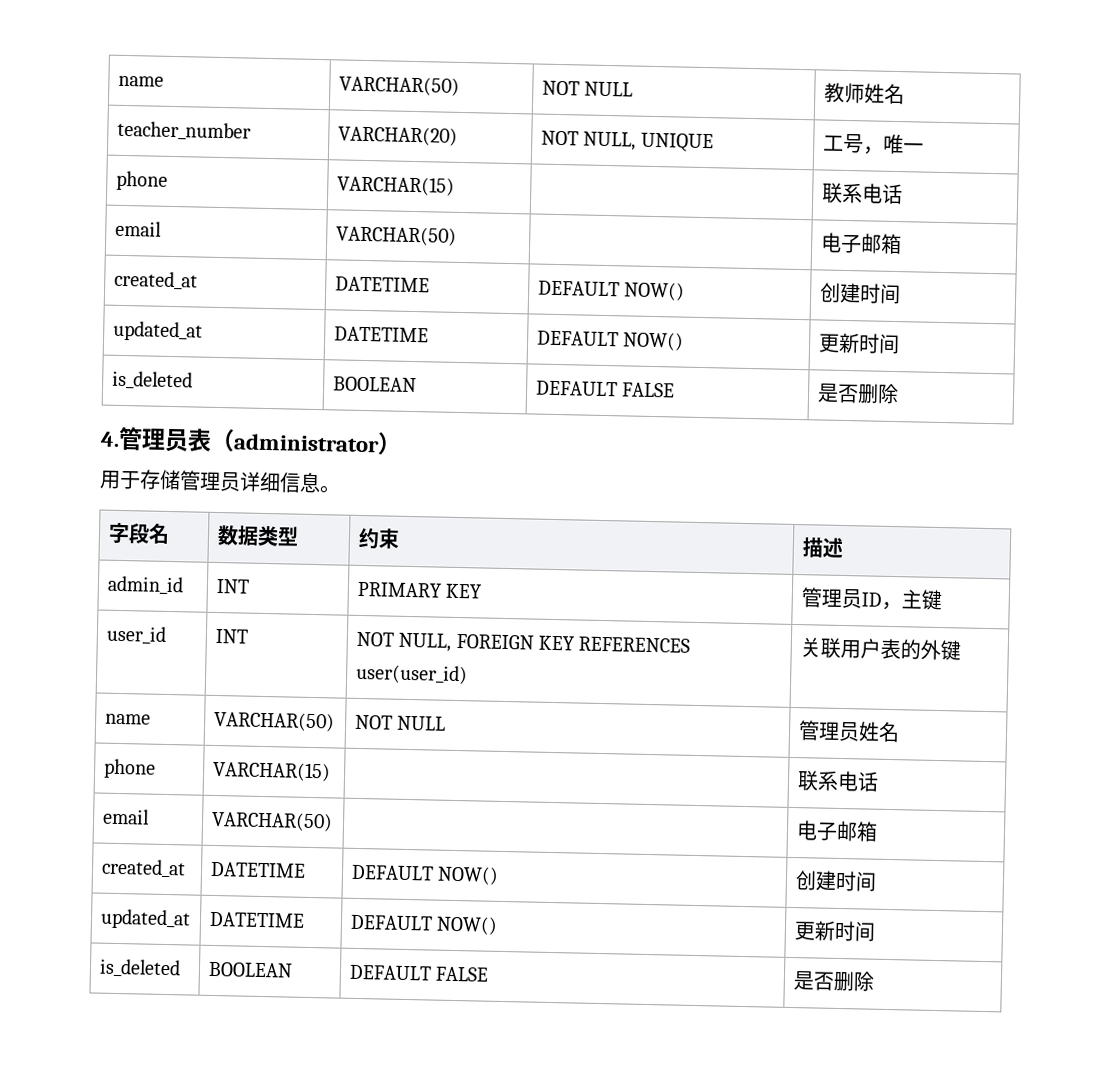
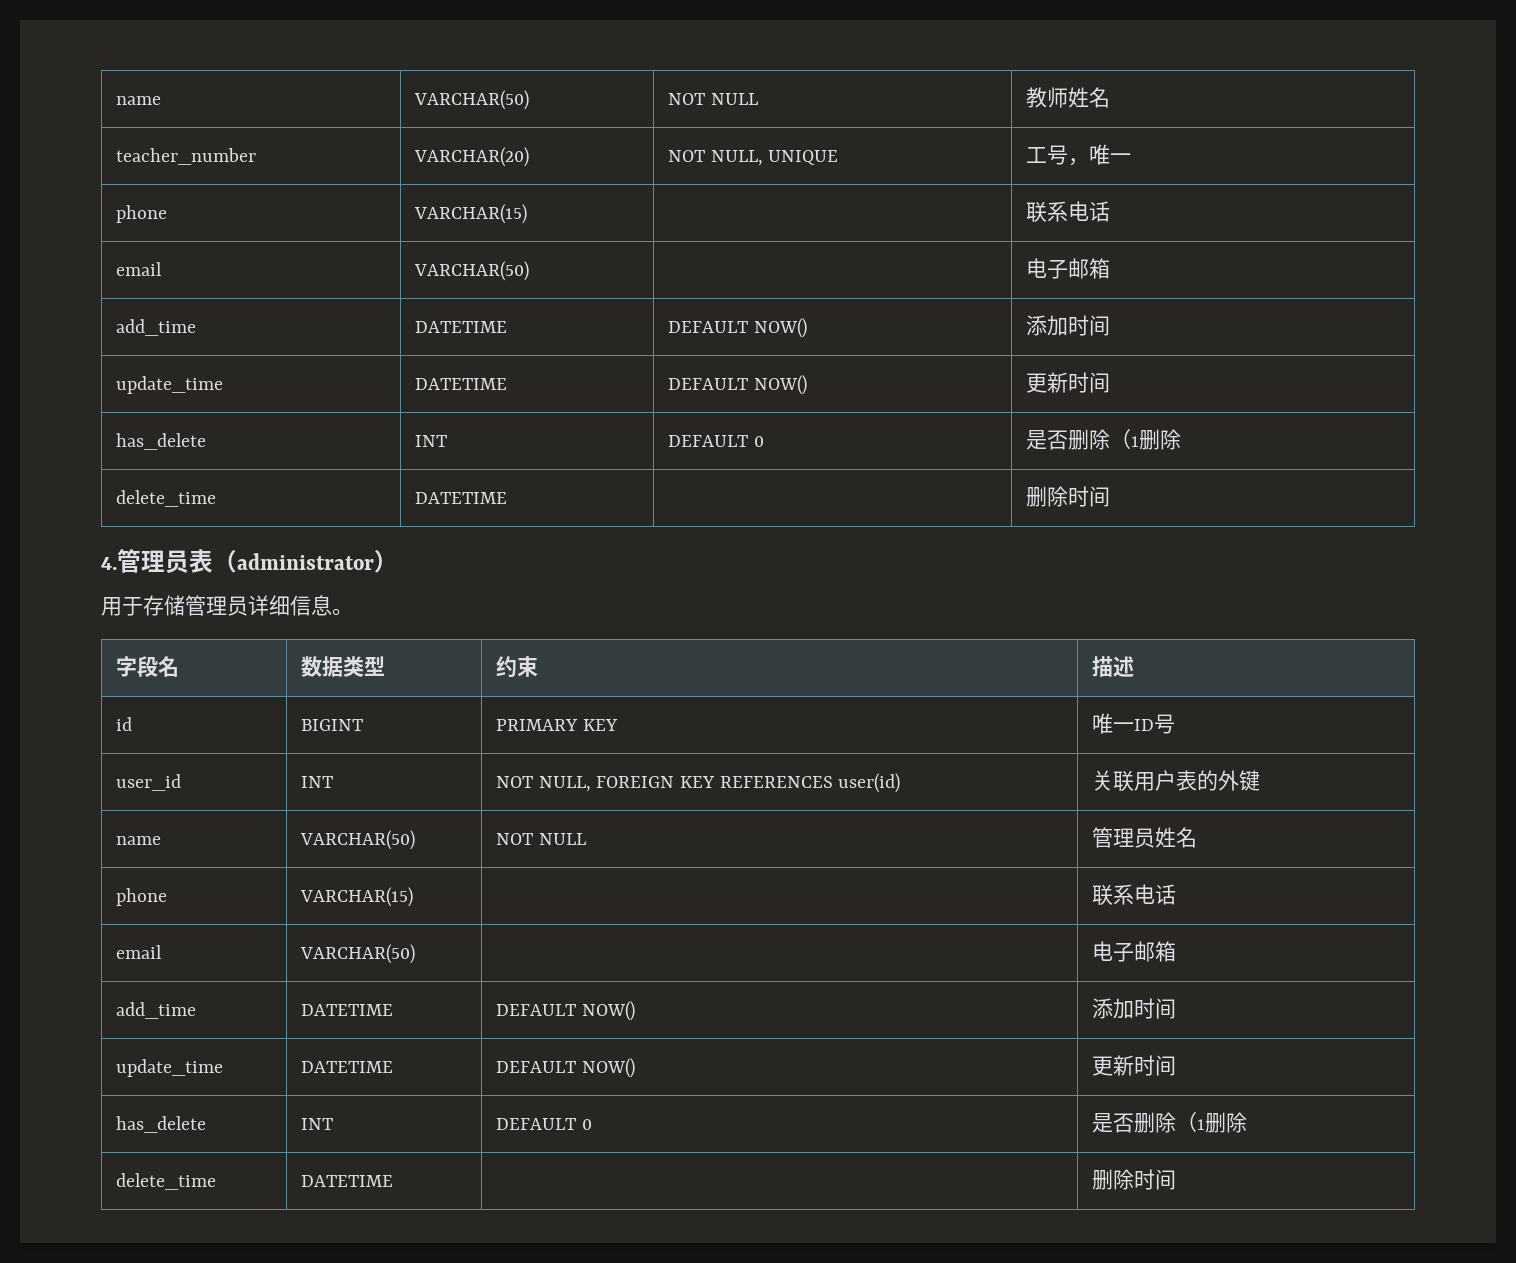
[113,270,198,290] [334,276,430,293] [537,280,686,301] [818,282,901,305] [112,320,203,342] [333,326,429,343] [536,330,685,351] [817,332,900,355] [111,370,193,390] [332,376,417,393] [534,380,676,398] [816,383,899,405] created_at | DATETIME | DEFAULT NOW() | 创建时间 // updated_at | DATETIME | DEFAULT NOW() | 更新时间 // is_deleted | BOOLEAN | DEFAULT FALSE | 是否删除 -> [116,319,197,336] [415,321,508,333] [668,318,807,338] [1026,315,1111,336] [116,376,224,394] [415,378,508,390] [668,375,807,395] [1026,372,1111,393] [116,433,207,450] [415,435,448,447] [668,435,764,447] [1026,429,1182,450] [116,490,217,507] [415,492,508,504] [1026,486,1111,507] add_time | DATETIME | DEFAULT NOW() | 添加时间 // update_time | DATETIME | DEFAULT NOW() | 更新时间 // has_delete | INT | DEFAULT 0 | 是否删除（1删除 // delete_time | DATETIME | | 删除时间
[106,575,184,595] [215,578,250,594] admin_id | INT -> [116,717,133,731] [301,719,364,731] id | BIGINT
[800,587,943,611] 管理员ID，主键 -> [1092,713,1176,734] 唯一ID号
[354,663,468,685] user(user_id) -> [838,773,901,793] user(id)
[100,858,186,878] [209,861,306,878] [350,864,500,885] [794,870,877,892] [99,908,191,930] [208,911,305,928] [349,914,499,935] [793,920,876,942] [98,958,181,978] [207,961,293,978] [348,964,490,982] [792,970,875,992] created_at | DATETIME | DEFAULT NOW() | 创建时间 // updated_at | DATETIME | DEFAULT NOW() | 更新时间 // is_deleted | BOOLEAN | DEFAULT FALSE | 是否删除 -> [116,1002,197,1019] [301,1004,394,1016] [496,1001,635,1021] [1092,998,1177,1019] [116,1059,224,1077] [301,1061,394,1073] [496,1058,635,1078] [1092,1055,1177,1076] [116,1116,207,1133] [301,1118,334,1130] [496,1118,592,1130] [1092,1112,1248,1133] [116,1173,217,1190] [301,1175,394,1187] [1092,1169,1177,1190] add_time | DATETIME | DEFAULT NOW() | 添加时间 // update_time | DATETIME | DEFAULT NOW() | 更新时间 // has_delete | INT | DEFAULT 0 | 是否删除（1删除 // delete_time | DATETIME | | 删除时间

